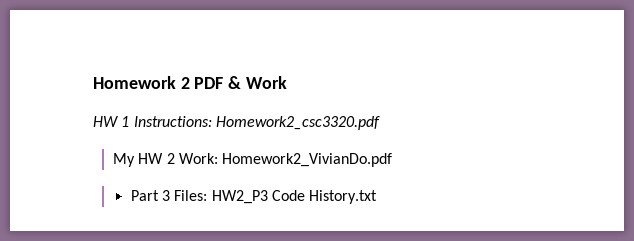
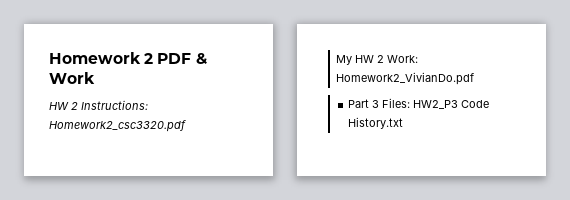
[121,116,130,127] 1 -> [71,102,78,110] 2

